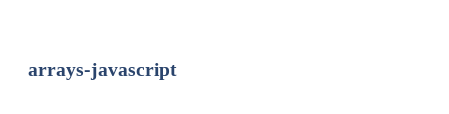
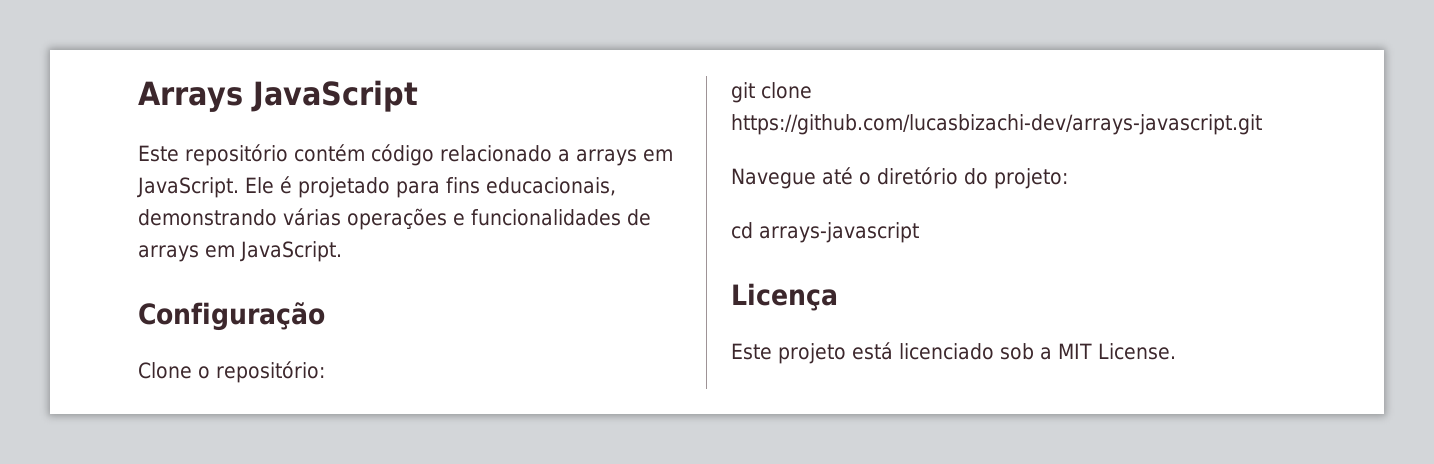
[28,63,177,80] arrays-javascript -> [138,80,418,112] [138,144,673,166] [137,176,616,198] [138,208,651,230] [138,241,342,262] [138,302,325,331] [138,361,325,383] [731,82,812,103] [731,114,1262,135] [731,167,1068,189] [731,222,919,243] [731,283,838,311] [731,342,1176,364] Arrays JavaScript // Este repositório contém código relacionado a arrays em JavaScript. Ele é projetado para fins educacionais, demonstrando várias operações e funcionalidades de arrays em JavaScript. // Configuração // Clone o repositório: // git clone https://github.com/lucasbizachi-dev/arrays-javascript.git // Navegue até o diretório do projeto: // cd arrays-javascript // Licença // Este projeto está licenciado sob a MIT License.

